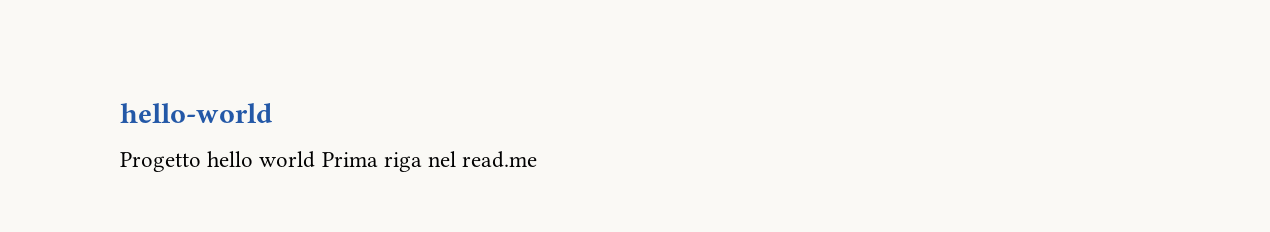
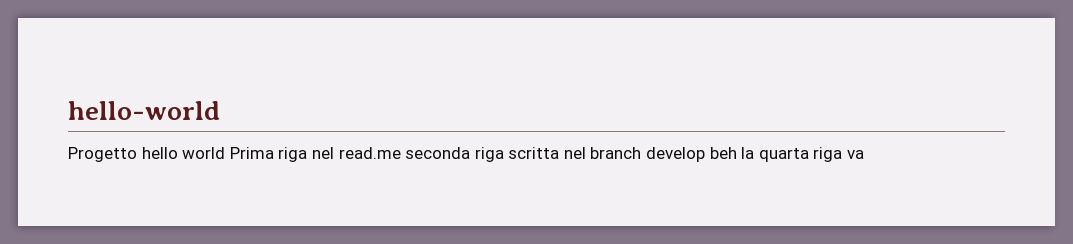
(538, 159) none -> [405,147,865,162] seconda riga scritta nel branch develop beh la quarta riga va

